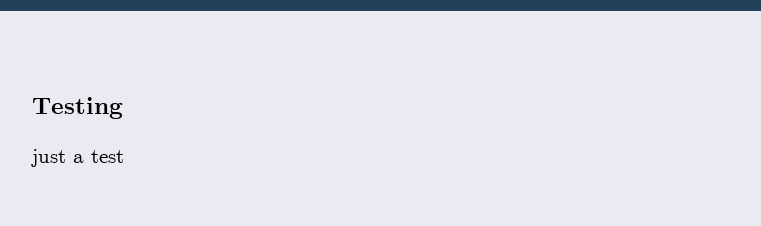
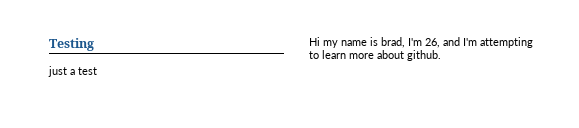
(124, 156) none -> [309,37,533,48] [309,50,441,61] // Hi my name is brad, I'm 26, and I'm attempting to learn more about github.

